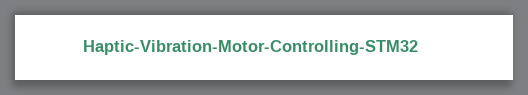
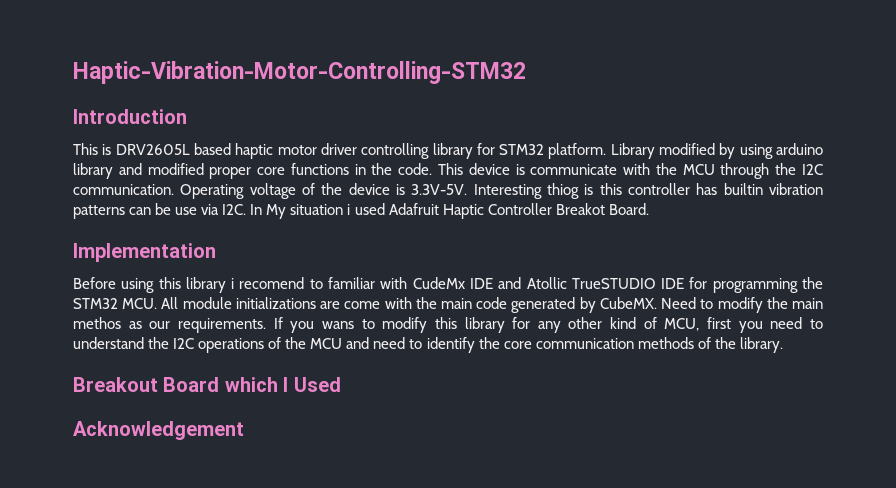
(418, 47) none -> [73,109,187,124] [73,143,823,159] [73,163,824,179] [73,183,824,199] [73,203,649,219] [73,243,216,262] [73,277,823,293] [73,297,823,313] [73,317,823,333] [73,337,783,353] [73,377,341,392] [73,421,244,440] // Introduction // This is DRV2605L based haptic motor driver controlling library for STM32 platform. Library modified by using arduino library and modified proper core functions in the code. This device is communicate with the MCU through the I2C communication. Operating voltage of the device is 3.3V-5V. Interesting thiog is this controller has builtin vibration patterns can be use via I2C. In My situation i used Adafruit Haptic Controller Breakot Board. // Implementation // Before using this library i recomend to familiar with CudeMx IDE and Atollic TrueSTUDIO IDE for programming the STM32 MCU. All module initializations are come with the main code generated by CubeMX. Need to modify the main methos as our requirements. If you wans to modify this library for any other kind of MCU, first you need to understand the I2C operations of the MCU and need to identify the core communication methods of the library. // Breakout Board which I Used // Acknowledgement

